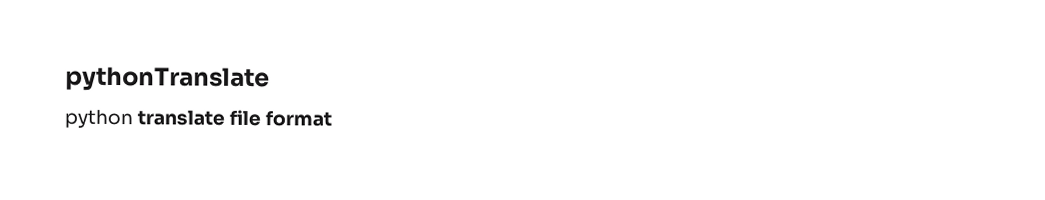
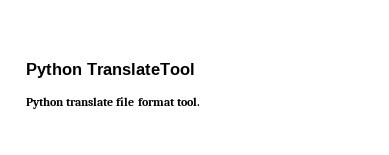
[65,66,270,93] [64,109,133,129] pythonTranslate // python -> [26,63,195,78] [26,97,64,109] Python TranslateTool // Python
(333, 118) none -> [176,97,200,106] tool.

